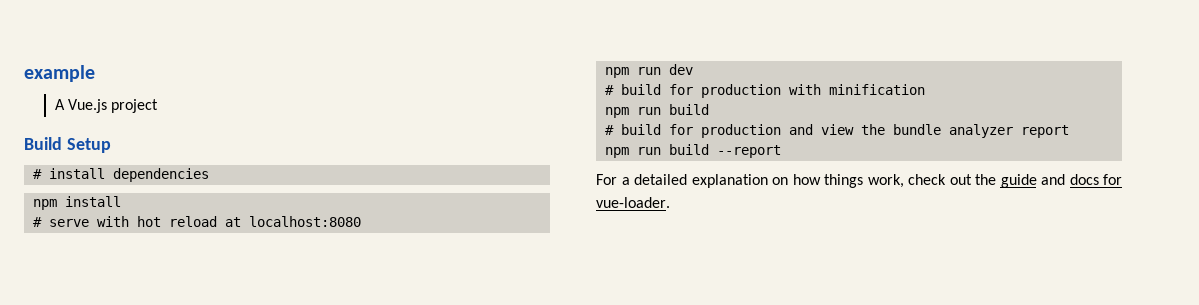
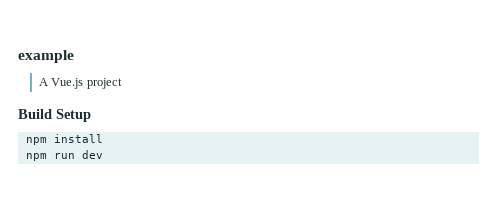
[33,168,210,182] // # install dependencies -> (91, 115) none
[33,216,362,227] [605,64,694,78] [605,84,926,98] [605,104,710,118] [605,124,1070,138] [605,144,782,158] [596,174,1122,188] [596,197,670,208] # serve with hot reload at localhost:8080 // npm run dev // # build for production with minification // npm run build // # build for production and view the bundle analyzer report // npm run build --report // For a detailed explanation on how things work, check out the guide and docs for vue-loader. -> [25,150,103,161] npm run dev

